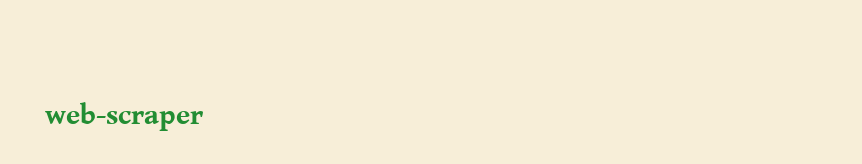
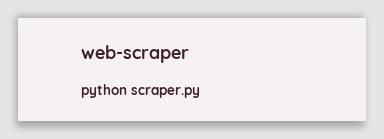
(203, 116) none -> [81,84,200,98] // python scraper.py

